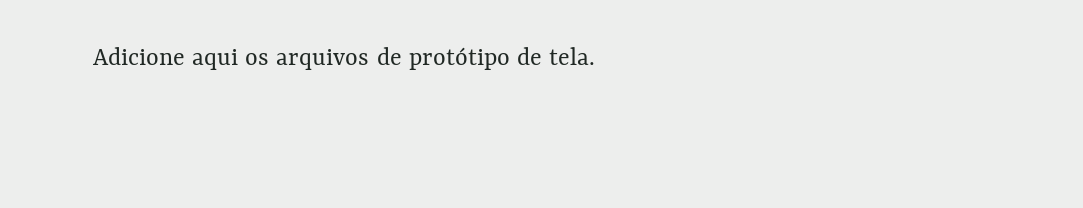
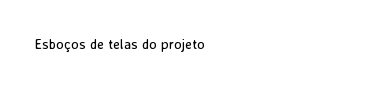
[93,47,596,70] Adicione aqui os arquivos de protótipo de tela. -> [35,38,205,53] Esboços de telas do projeto

